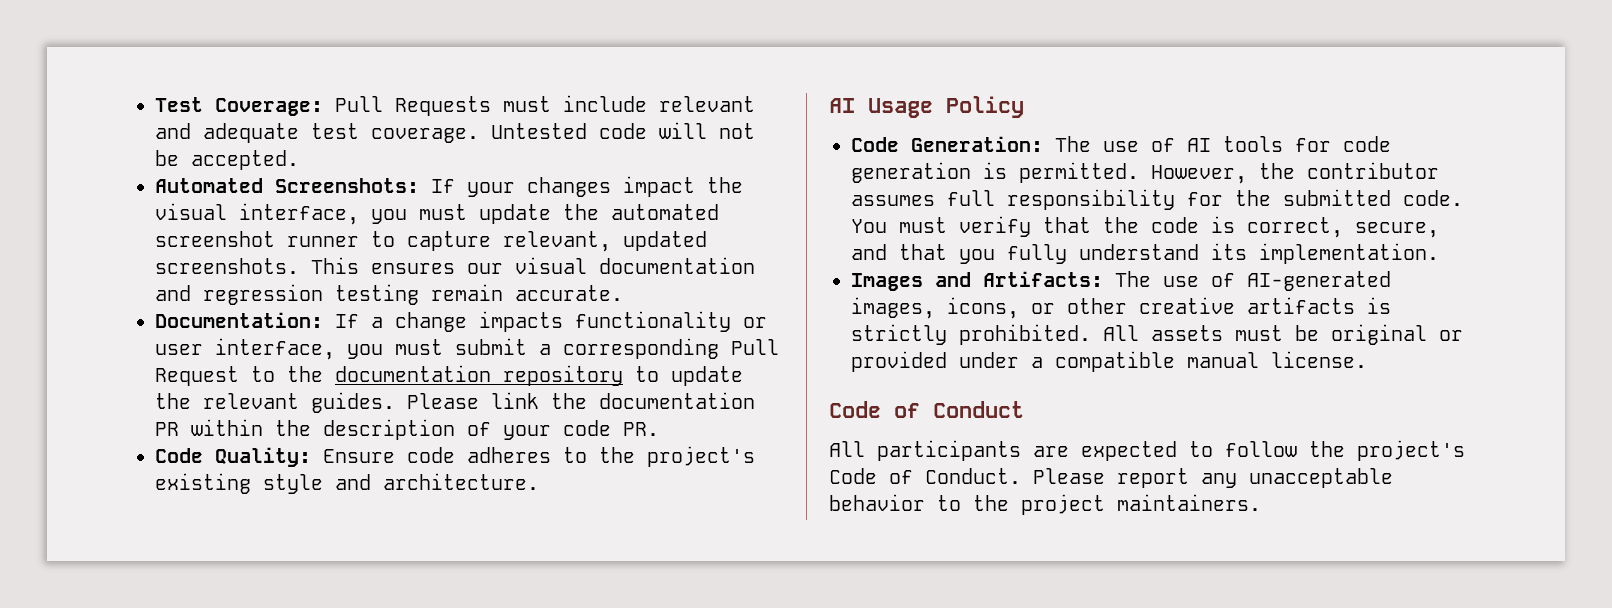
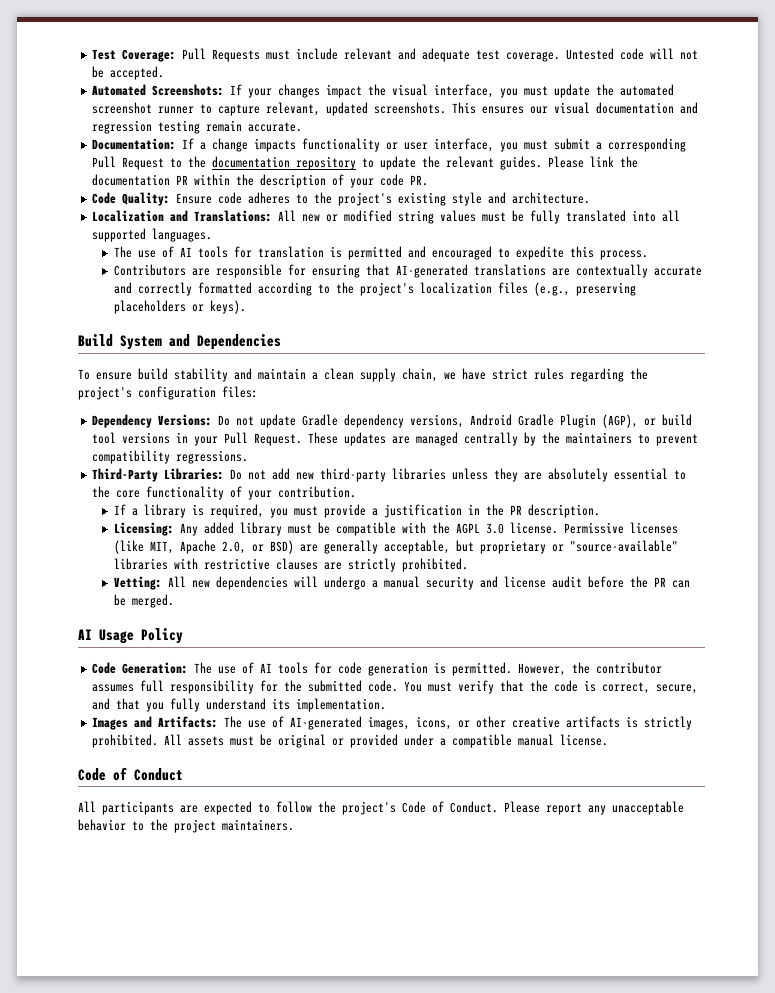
(539, 481) none -> [92,210,681,224] [92,228,213,242] [113,246,648,260] [113,264,702,278] [113,282,636,296] [113,300,246,314] [78,334,281,350] [78,368,648,382] [78,386,258,400] [92,414,693,428] [92,432,699,446] [92,450,249,464] [92,468,687,482] [92,486,357,500] [113,504,600,518] [113,522,678,536] [113,540,678,554] [113,558,468,572] [113,576,690,590] [113,594,174,608] // Localization and Translations: All new or modified string values must be fully translated into all supported languages. // The use of AI tools for translation is permitted and encouraged to expedite this process. // Contributors are responsible for ensuring that AI-generated translations are contextually accurate and correctly formatted according to the project's localization files (e.g., preserving placeholders or keys). // Build System and Dependencies // To ensure build stability and maintain a clean supply chain, we have strict rules regarding the project's configuration files: // Dependency Versions: Do not update Gradle dependency versions, Android Gradle Plugin (AGP), or build tool versions in your Pull Request. These updates are managed centrally by the maintainers to prevent compatibility regressions. // Third-Party Libraries: Do not add new third-party libraries unless they are absolutely essential to the core functionality of your contribution. // If a library is required, you must provide a justification in the PR description. // Licensing: Any added library must be compatible with the AGPL 3.0 license. Permissive licenses (like MIT, Apache 2.0, or BSD) are generally acceptable, but proprietary or "source-available" libraries with restrictive clauses are strictly prohibited. // Vetting: All new dependencies will undergo a manual security and license audit before the PR can be merged.

